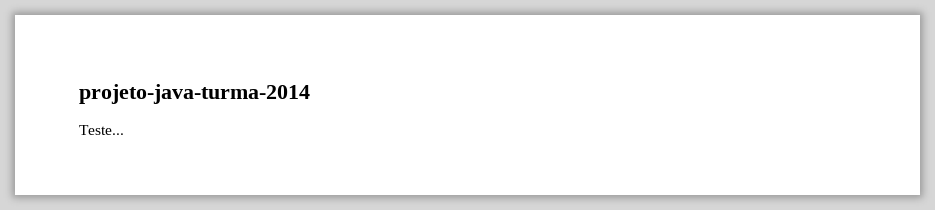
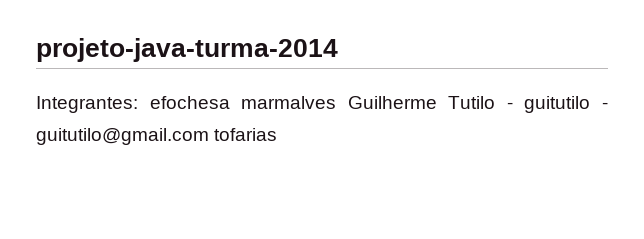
[79,125,124,135] Teste... -> [36,96,608,113] [36,128,278,145] Integrantes: efochesa marmalves Guilherme Tutilo - guitutilo - guitutilo@gmail.com tofarias

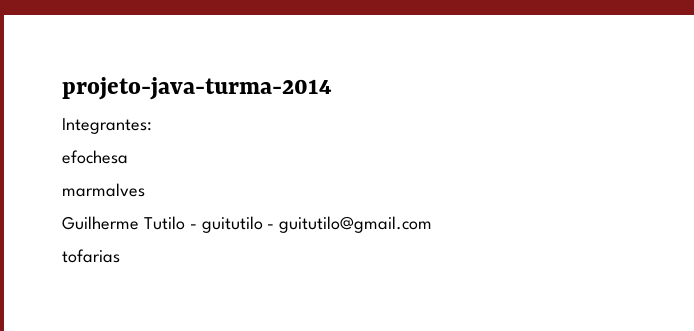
(138, 104) none -> (152, 126) //
(230, 102) none -> (128, 157) //
(337, 102) none -> (145, 190) //
(209, 136) none -> (433, 224) //

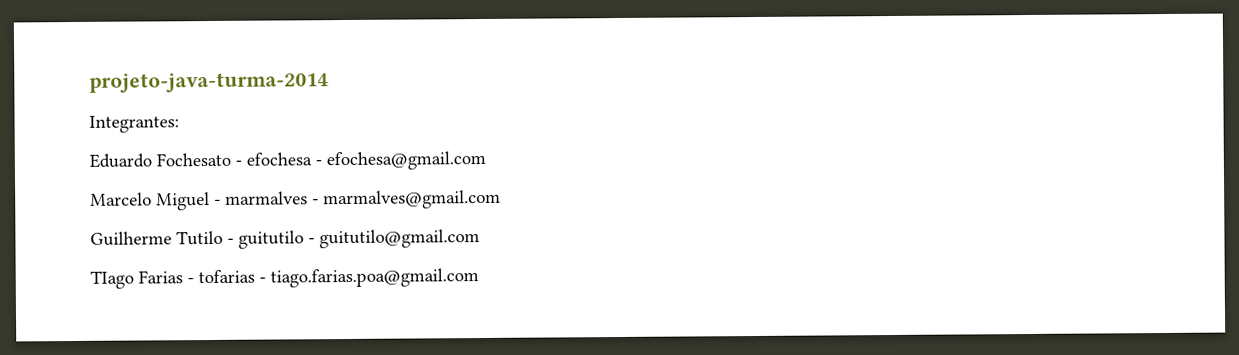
[62,150,128,164] efochesa // -> [89,150,486,171] [90,192,221,211] Eduardo Fochesato - efochesa - efochesa@gmail.com // Marcelo Miguel -
(145, 190) none -> [312,189,501,210] - marmalves@gmail.com
[62,249,120,263] tofarias -> [90,268,479,289] TIago Farias - tofarias - tiago.farias.poa@gmail.com

